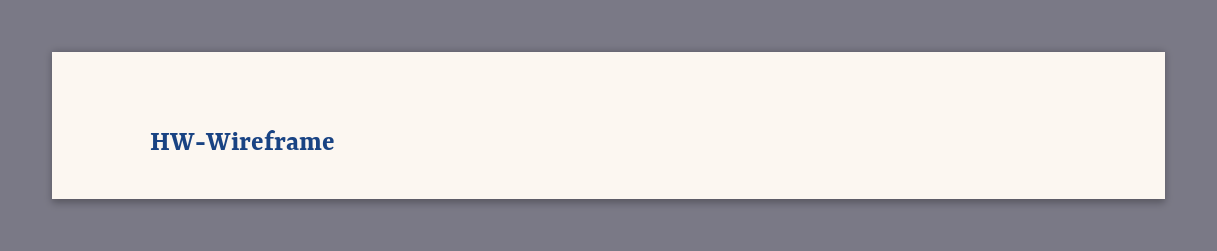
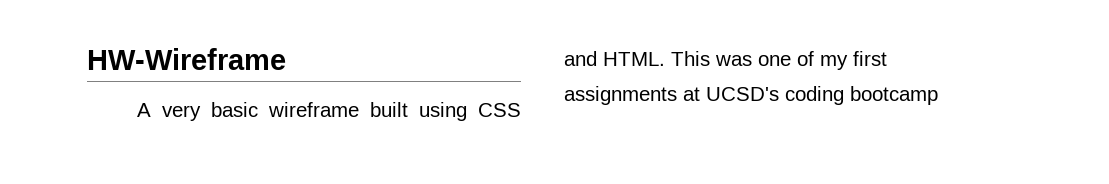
(335, 140) none -> [136,102,521,121] [564,51,887,70] [564,86,938,105] // A very basic wireframe built using CSS and HTML. This was one of my first assignments at UCSD's coding bootcamp

